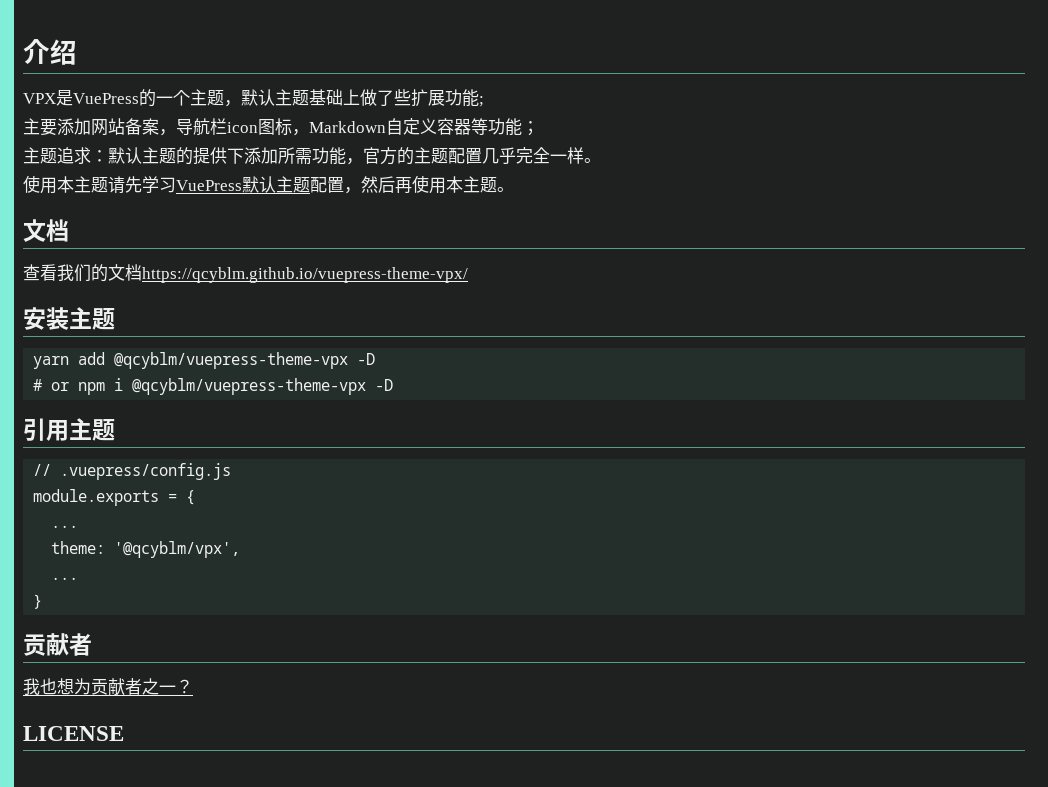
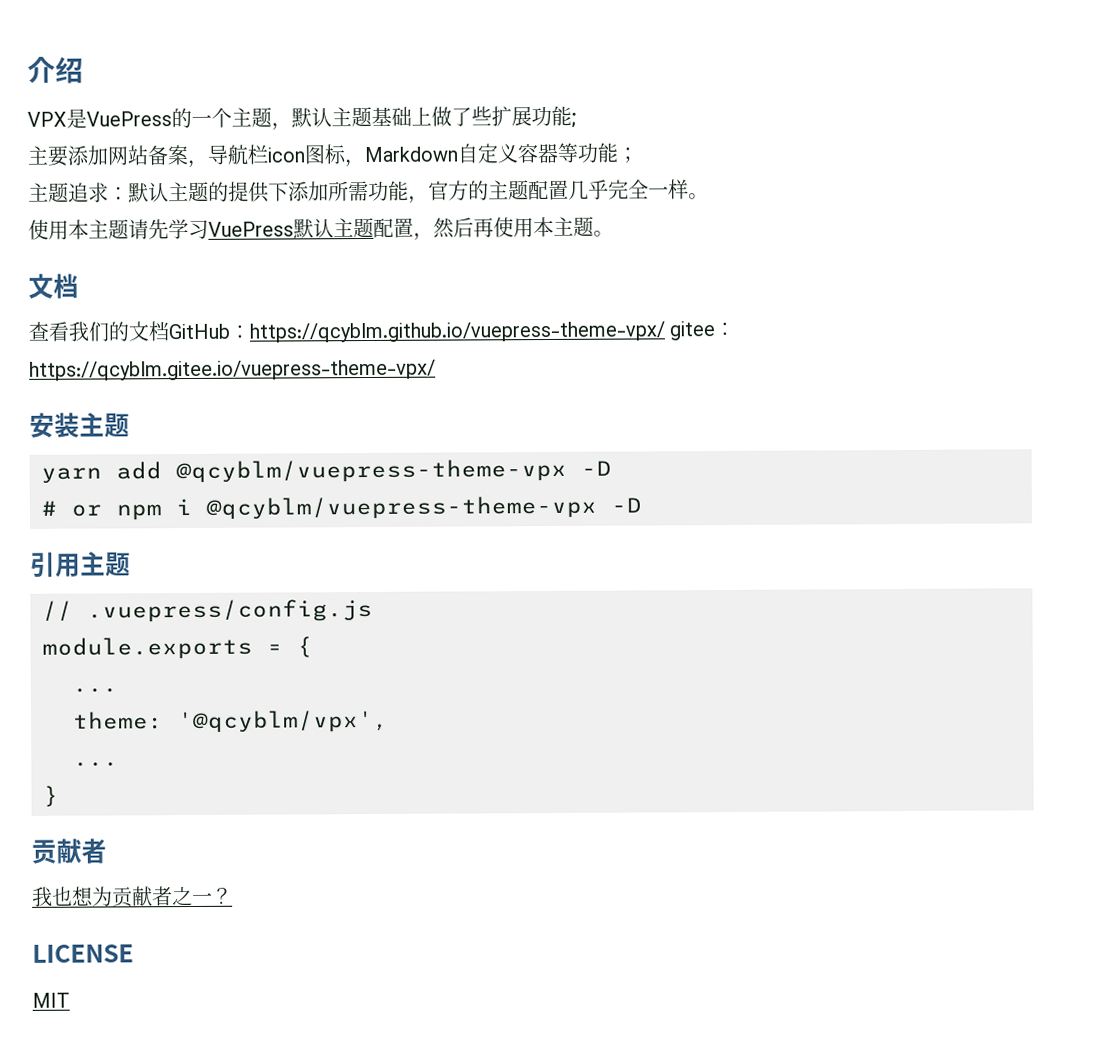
(142, 272) none -> [168,323,250,340] GitHub：
(468, 275) none -> [669,321,736,341] [29,359,436,381] gitee：https://qcyblm.gitee.io/vuepress-theme-vpx/
(124, 733) none -> [32,992,70,1008] // MIT

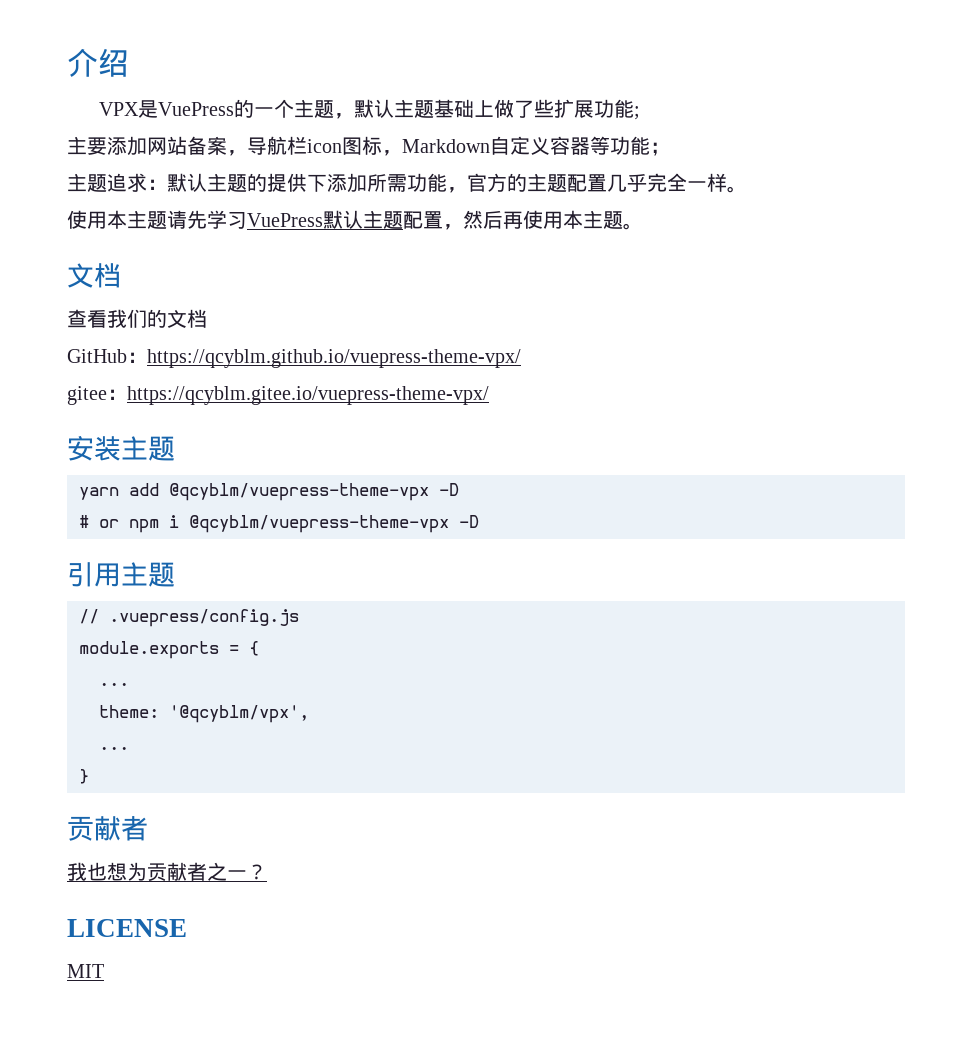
(169, 331) none -> (207, 318) //
(665, 332) none -> (521, 358) //

